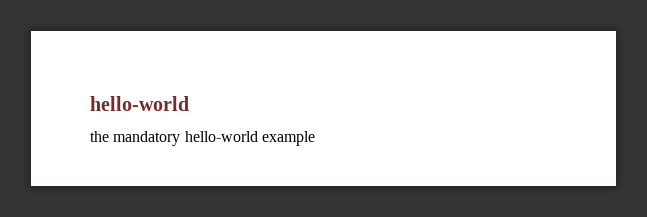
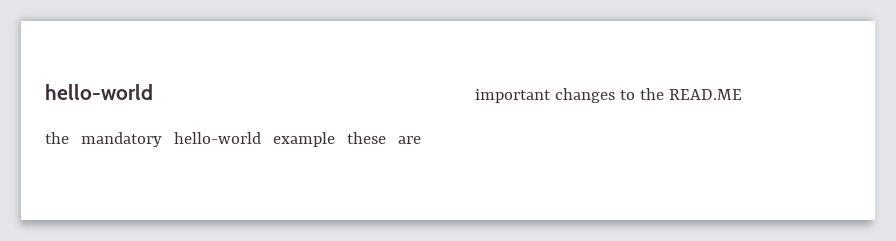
(315, 138) none -> [347,132,421,144] [475,88,742,103] these are important changes to the READ.ME

